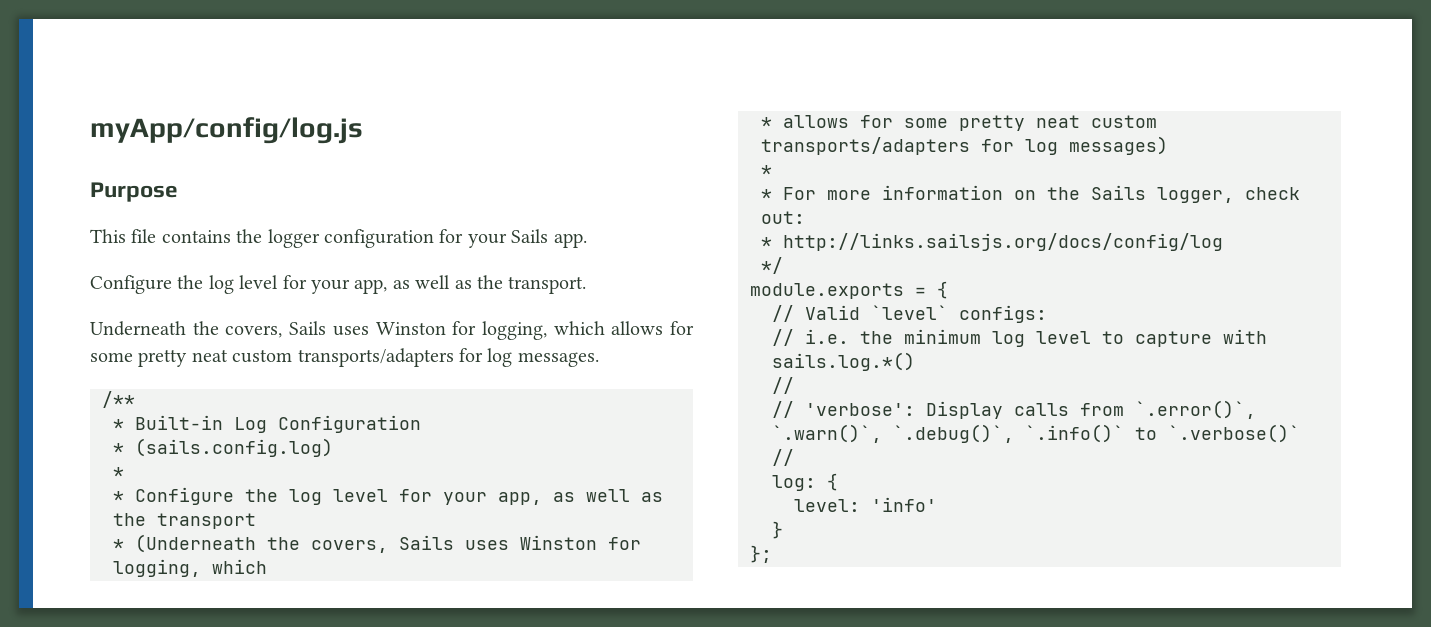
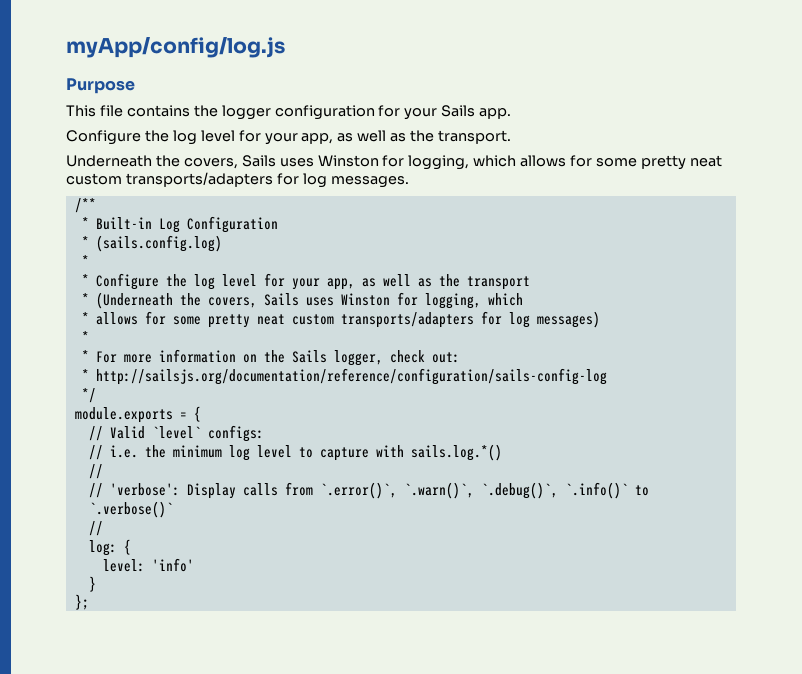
[783,233,1223,251] http://links.sailsjs.org/docs/config/log -> [95,368,607,385] http://sailsjs.org/documentation/reference/configuration/sails-config-log

